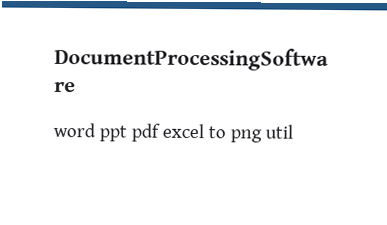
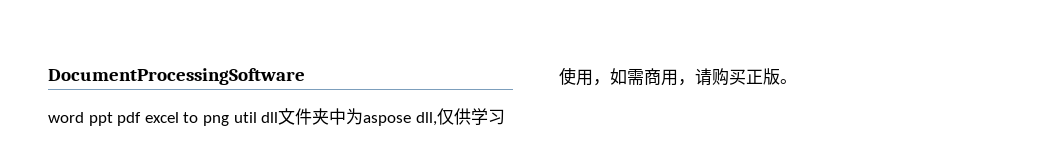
(293, 131) none -> [261,108,505,126] [559,67,797,86] dll文件夹中为aspose dll,仅供学习使用，如需商用，请购买正版。

